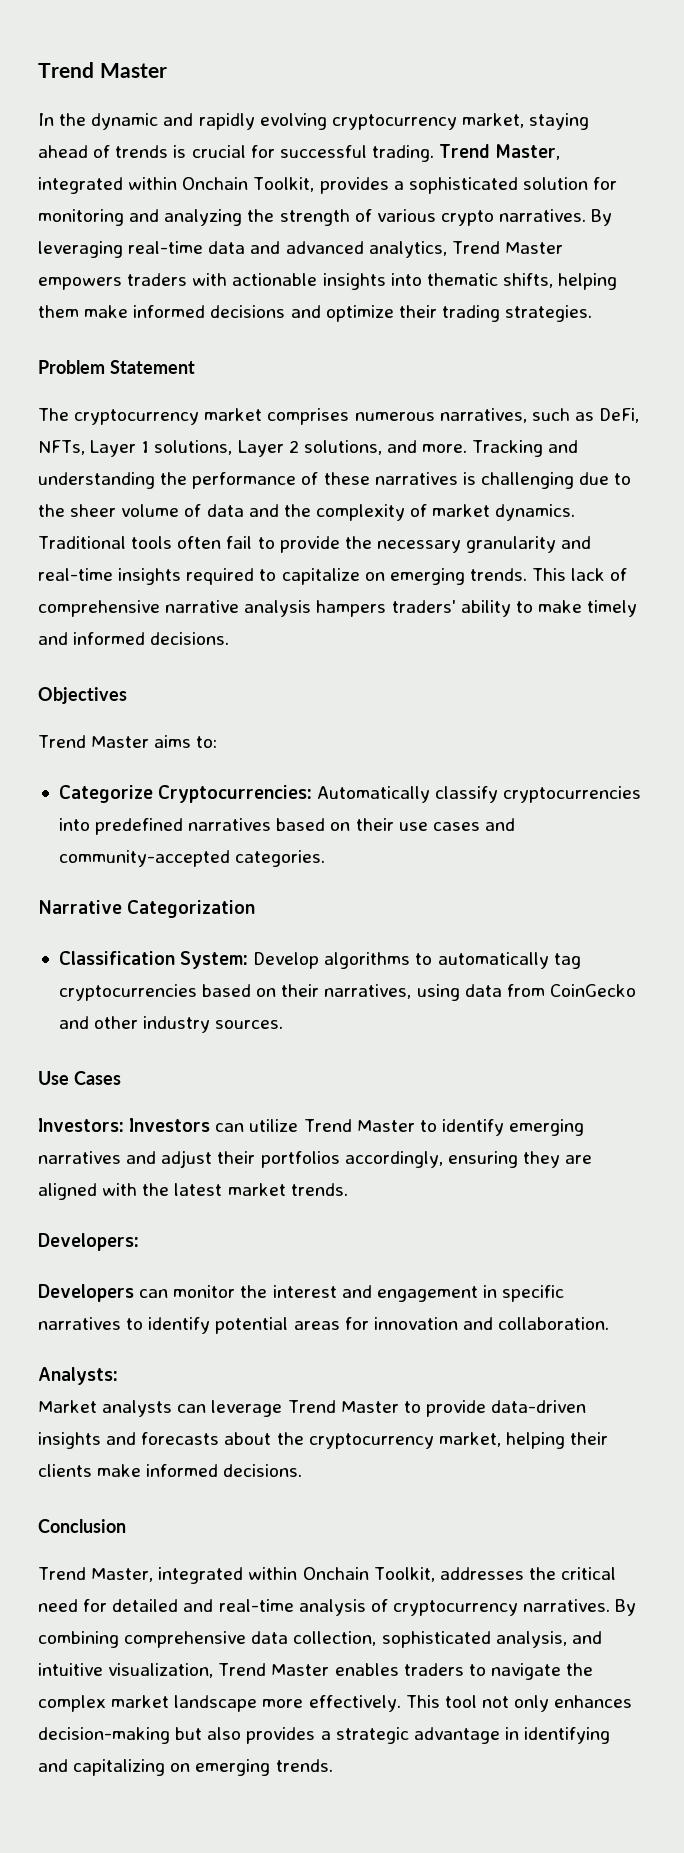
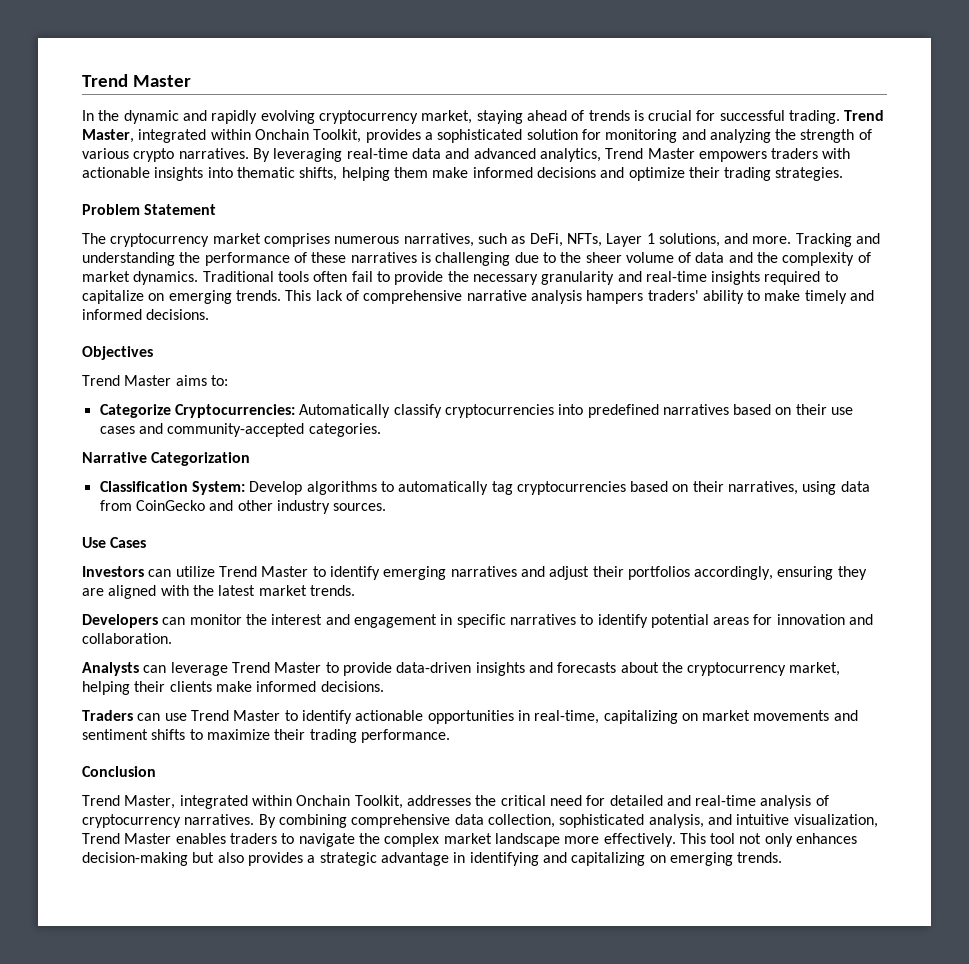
[237,440,382,457] Layer 2 solutions, -> (720, 240) none
[38,1118,124,1132] Investors: -> (147, 542) none
[38,1233,139,1251] // Developers: -> (355, 590) none
[38,1367,118,1385] [38,1400,173,1417] Analysts: // Market analysts -> [82,662,139,676] Analysts
(303, 1470) none -> [82,710,858,724] [82,729,450,743] // Traders can use Trend Master to identify actionable opportunities in real-time, capitalizing on market movements and sentiment shifts to maximize their trading performance.

